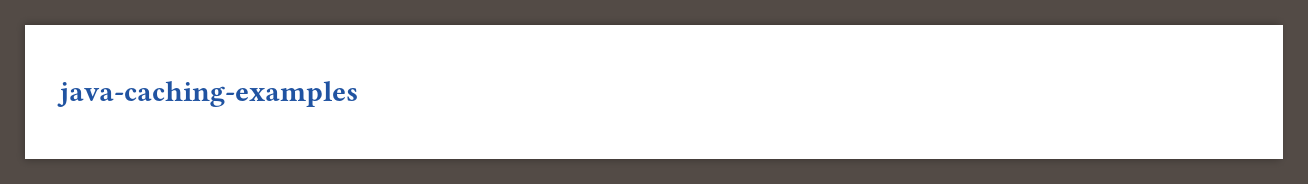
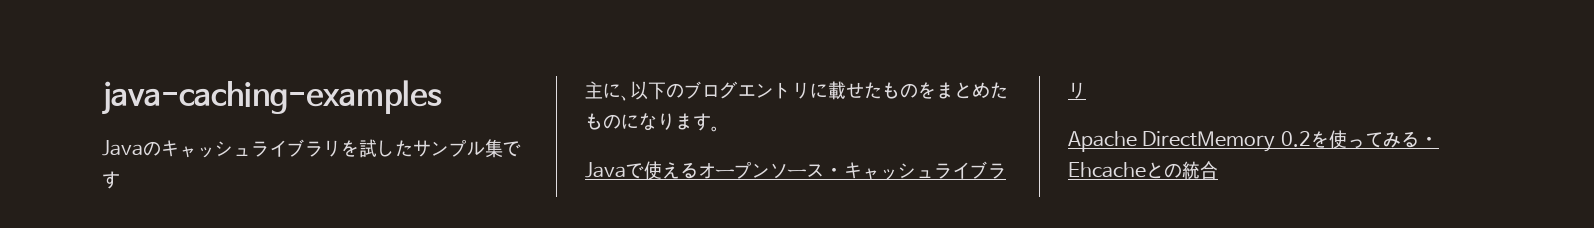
(358, 94) none -> [102,139,521,158] [102,171,120,189] [585,81,1008,101] [585,113,720,132] [585,161,1006,180] [1068,82,1086,99] [1068,130,1439,152] [1068,161,1218,180] // Javaのキャッシュライブラリを試したサンプル集です // 主に、以下のブログエントリに載せたものをまとめたものになります。 // Javaで使えるオープンソース・キャッシュライブラリ // Apache DirectMemory 0.2を使ってみる・Ehcacheとの統合

